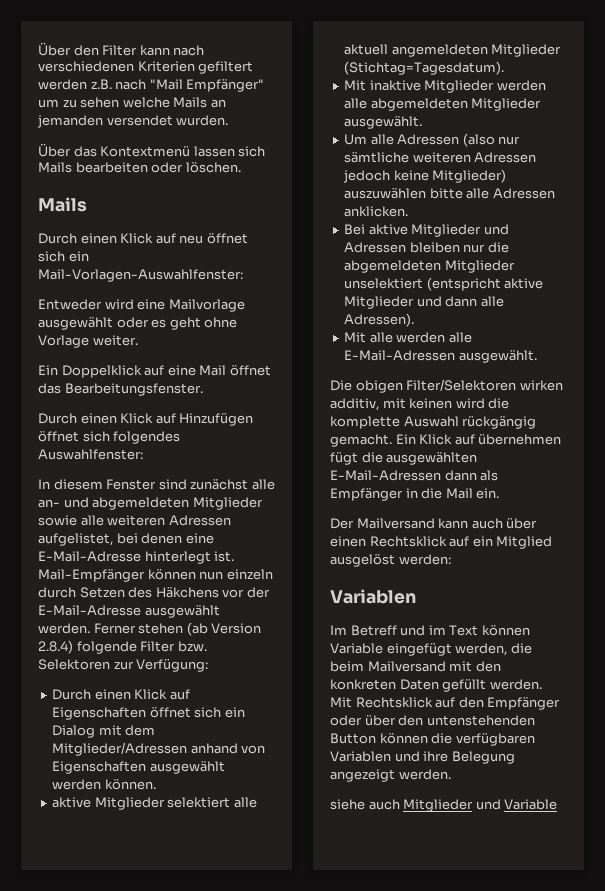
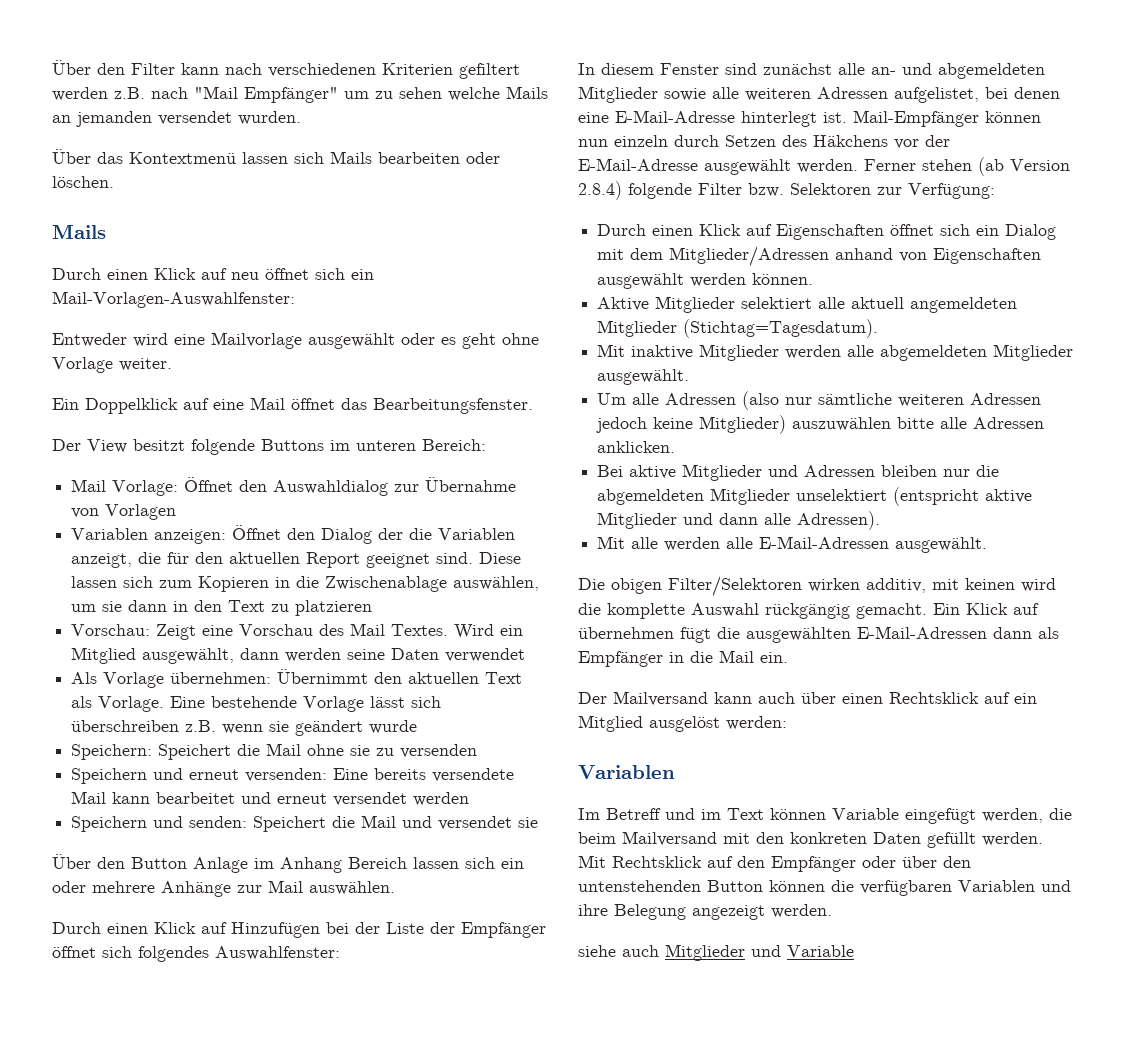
(203, 389) none -> [52,439,486,455] [71,477,517,496] [71,504,177,520] [71,525,516,544] [71,552,522,568] [71,576,540,592] [71,600,373,616] [71,623,524,640] [71,647,526,664] [71,669,523,688] [71,696,442,712] [71,720,418,736] [71,743,478,760] [71,768,515,784] [71,791,470,806] [71,815,539,832] [52,854,524,873] [52,880,395,897] // Der View besitzt folgende Buttons im unteren Bereich: // Mail Vorlage: Öffnet den Auswahldialog zur Übernahme von Vorlagen // Variablen anzeigen: Öffnet den Dialog der die Variablen anzeigt, die für den aktuellen Report geeignet sind. Diese lassen sich zum Kopieren in die Zwischenablage auswählen, um sie dann in den Text zu platzieren // Vorschau: Zeigt eine Vorschau des Mail Textes. Wird ein Mitglied ausgewählt, dann werden seine Daten verwendet // Als Vorlage übernehmen: Übernimmt den aktuellen Text als Vorlage. Eine bestehende Vorlage lässt sich überschreiben z.B. wenn sie geändert wurde // Speichern: Speichert die Mail ohne sie zu versenden // Speichern und erneut versenden: Eine bereits versendete Mail kann bearbeitet und erneut versendet werden // Speichern und senden: Speichert die Mail und versendet sie // Über den Button Anlage im Anhang Bereich lassen sich ein oder mehrere Anhänge zur Mail auswählen.
(254, 419) none -> [326,922,546,938] bei der Liste der Empfänger
[52,797,92,808] aktive -> [597,297,650,311] Aktive

